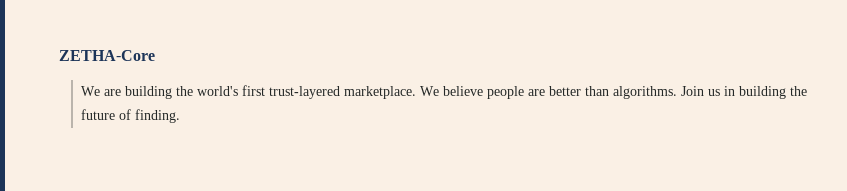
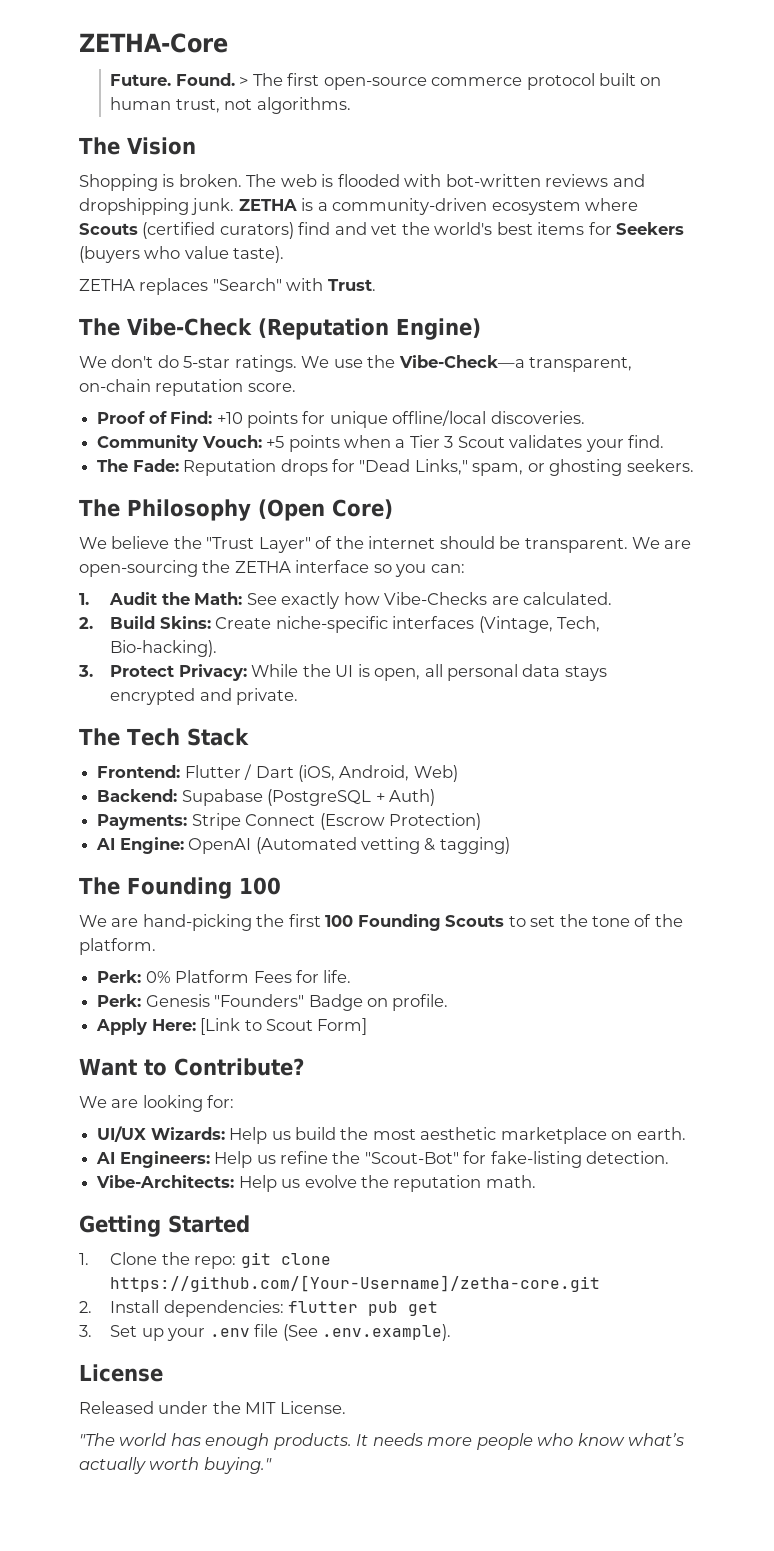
[80,85,807,99] [80,109,180,123] We are building the world's first trust-layered marketplace. We believe people are better than algorithms. Join us in building the future of finding. -> [110,73,662,90] [110,97,351,114] [79,137,196,155] [79,174,645,191] [79,198,639,215] [79,222,685,239] [79,246,285,263] [79,278,376,295] [79,318,481,340] [79,355,633,372] [79,379,296,396] [97,410,585,428] [97,435,665,452] [97,459,694,476] [79,499,393,521] [79,536,692,553] [79,560,465,577] [79,592,612,609] [79,616,601,633] [110,640,218,657] [78,664,607,681] [110,688,299,705] [79,728,249,746] [97,764,458,782] [97,789,435,806] [97,813,481,830] [96,837,510,854] [79,877,281,899] [79,914,683,931] [79,938,156,955] [97,970,352,983] [97,994,449,1011] [96,1018,368,1035] [79,1058,304,1076] [79,1095,235,1112] [97,1126,686,1144] [96,1151,670,1168] [96,1175,536,1192] [79,1215,250,1237] [79,1252,331,1269] [110,1275,601,1292] [79,1300,439,1317] [79,1324,452,1341] [79,1364,163,1382] [79,1401,346,1414] [79,1433,685,1450] [79,1457,272,1474] Future. Found. > The first open-source commerce protocol built on human trust, not algorithms. // The Vision // Shopping is broken. The web is flooded with bot-written reviews and dropshipping junk. ZETHA is a community-driven ecosystem where Scouts (certified curators) find and vet the world's best items for Seekers (buyers who value taste). // ZETHA replaces "Search" with Trust. // The Vibe-Check (Reputation Engine) // We don't do 5-star ratings. We use the Vibe-Check—a transparent, on-chain reputation score. // Proof of Find: +10 points for unique offline/local discoveries. // Community Vouch: +5 points when a Tier 3 Scout validates your find. // The Fade: Reputation drops for "Dead Links," spam, or ghosting seekers. // The Philosophy (Open Core) // We believe the "Trust Layer" of the internet should be transparent. We are open-sourcing the ZETHA interface so you can: // 1. Audit the Math: See exactly how Vibe-Checks are calculated. // 2. Build Skins: Create niche-specific interfaces (Vintage, Tech, Bio-hacking). // 3. Protect Privacy: While the UI is open, all personal data stays encrypted and private. // The Tech Stack // Frontend: Flutter / Dart (iOS, Android, Web) // Backend: Supabase (PostgreSQL + Auth) // Payments: Stripe Connect (Escrow Protection) // AI Engine: OpenAI (Automated vetting & tagging) // The Founding 100 // We are hand-picking the first 100 Founding Scouts to set the tone of the platform. // Perk: 0% Platform Fees for life. // Perk: Genesis "Founders" Badge on profile. // Apply Here: [Link to Scout Form] // Want to Contribute? // We are looking for: // UI/UX Wizards: Help us build the most aesthetic marketplace on earth. // AI Engineers: Help us refine the "Scout-Bot" for fake-listing detection. // Vibe-Architects: Help us evolve the reputation math. // Getting Started // 1. Clone the repo: git clone https://github.com/[Your-Username]/zetha-core.git // 2. Install dependencies: flutter pub get // 3. Set up your .env file (See .env.example). // License // Released under the MIT License. // "The world has enough products. It needs more people who know what’s actually worth buying."

